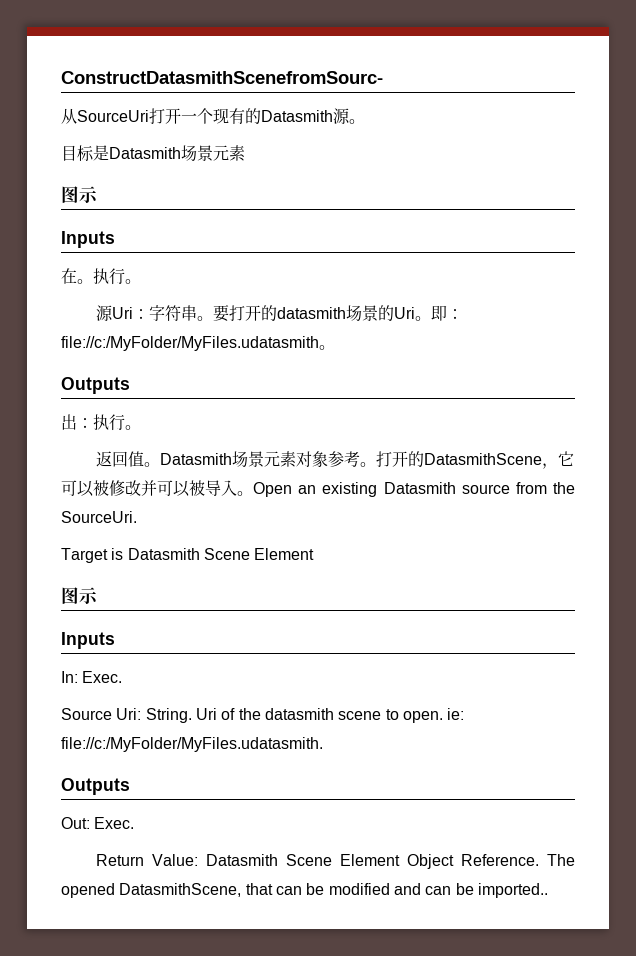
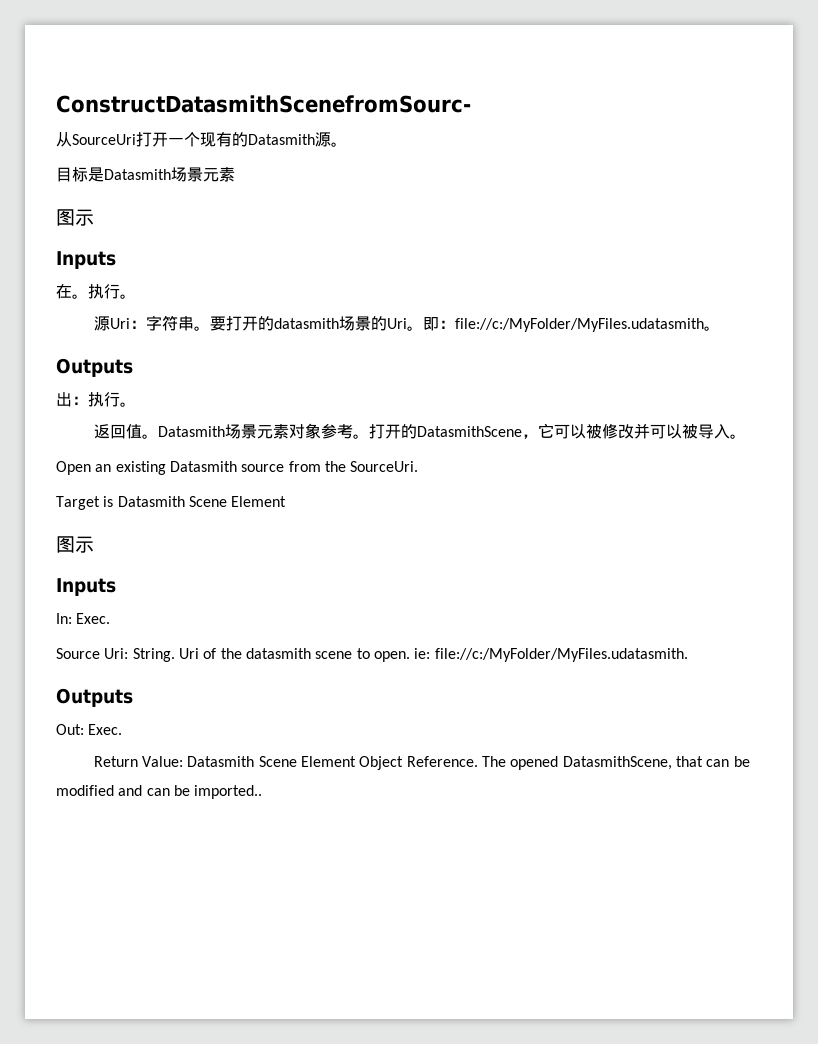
(253, 493) none -> (746, 436) //

